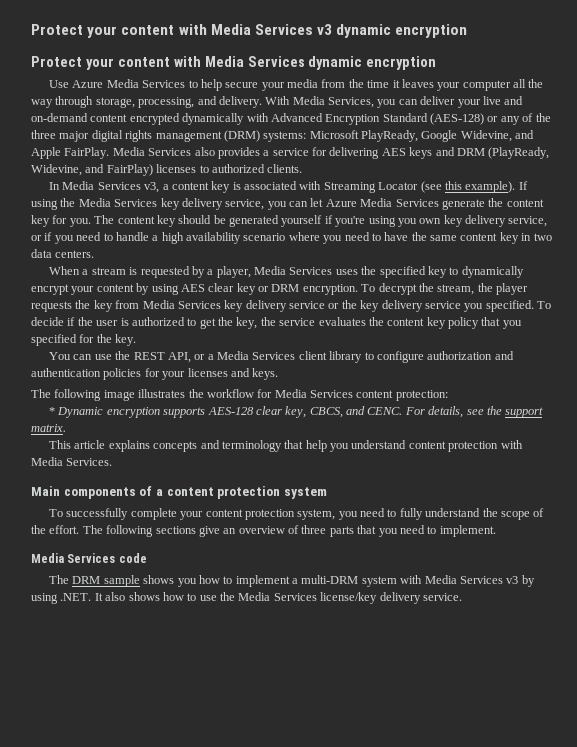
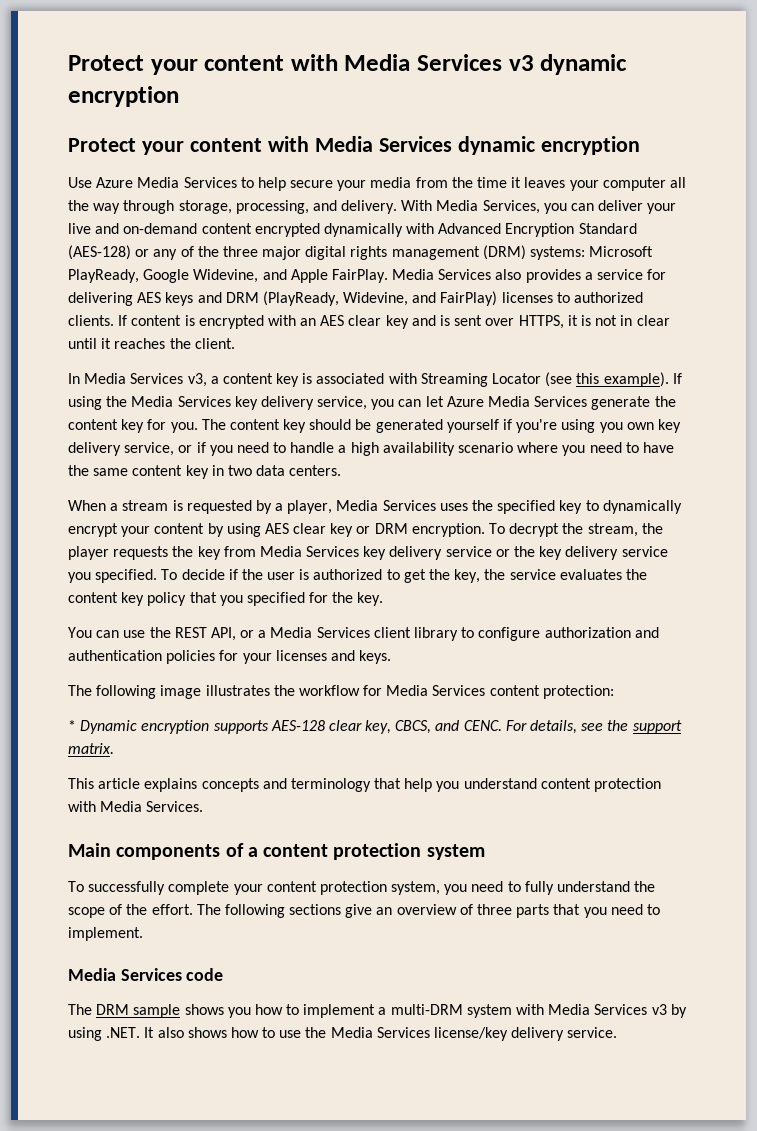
(303, 168) none -> [118,315,670,329] [68,338,235,349] If content is encrypted with an AES clear key and is sent over HTTPS, it is not in clear until it reaches the client.

